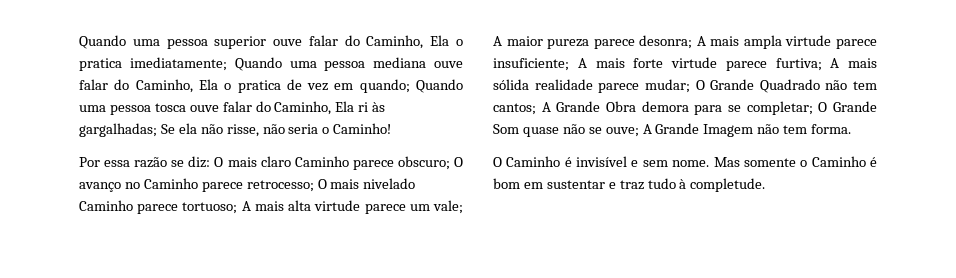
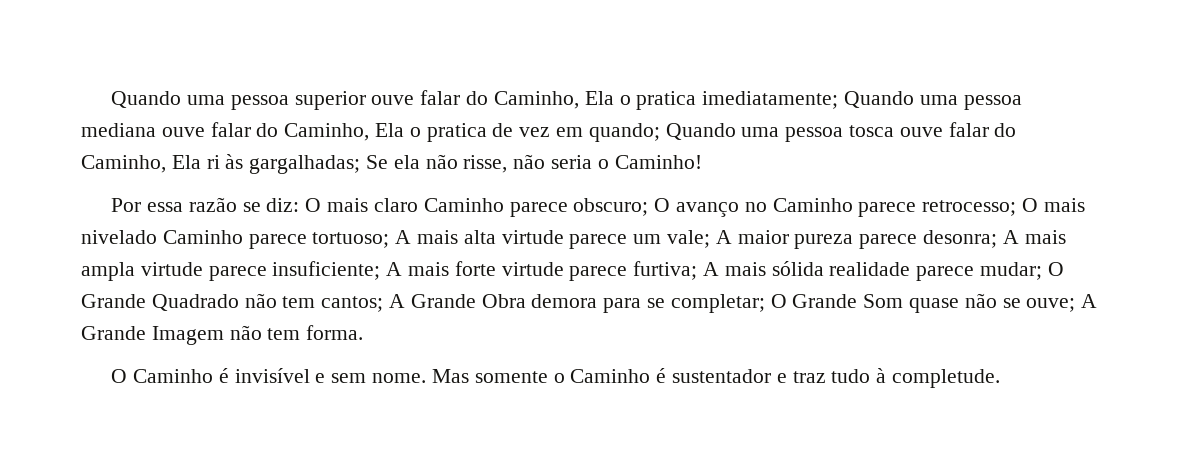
[493,178,605,189] bom em sustentar -> [671,369,771,383] sustentador

